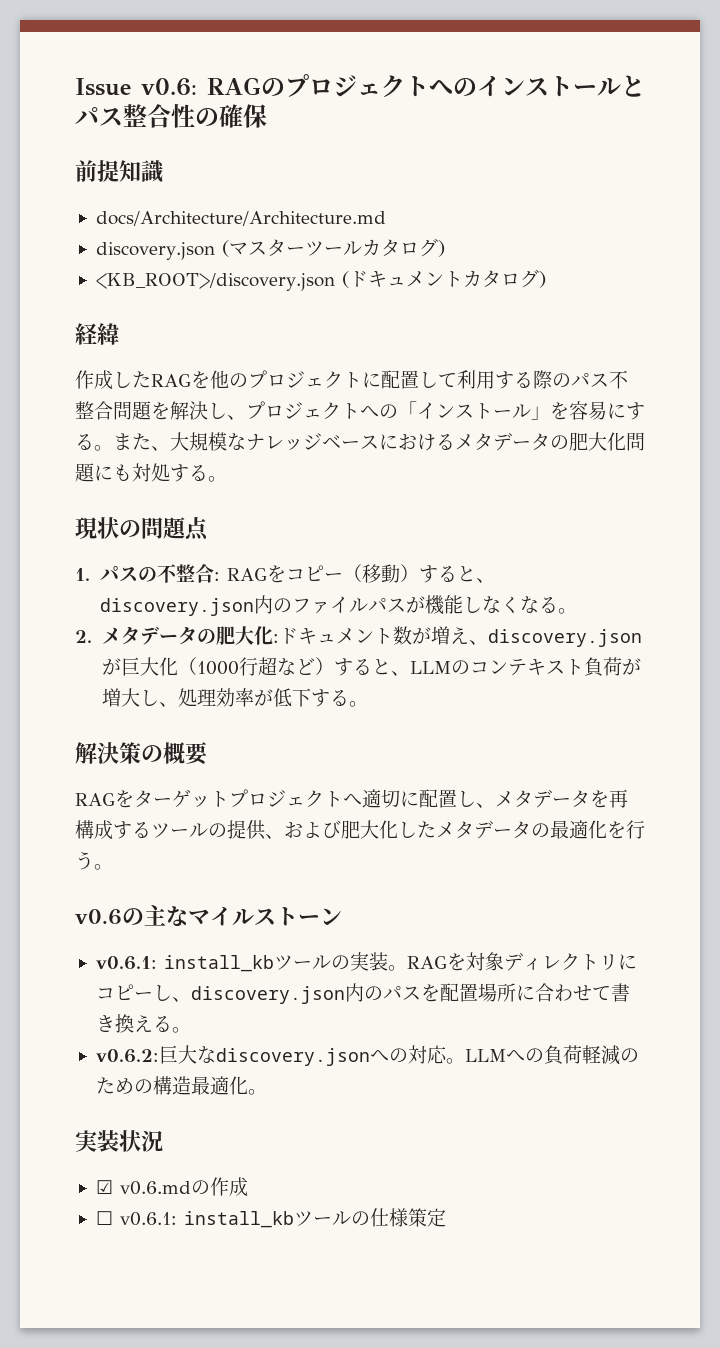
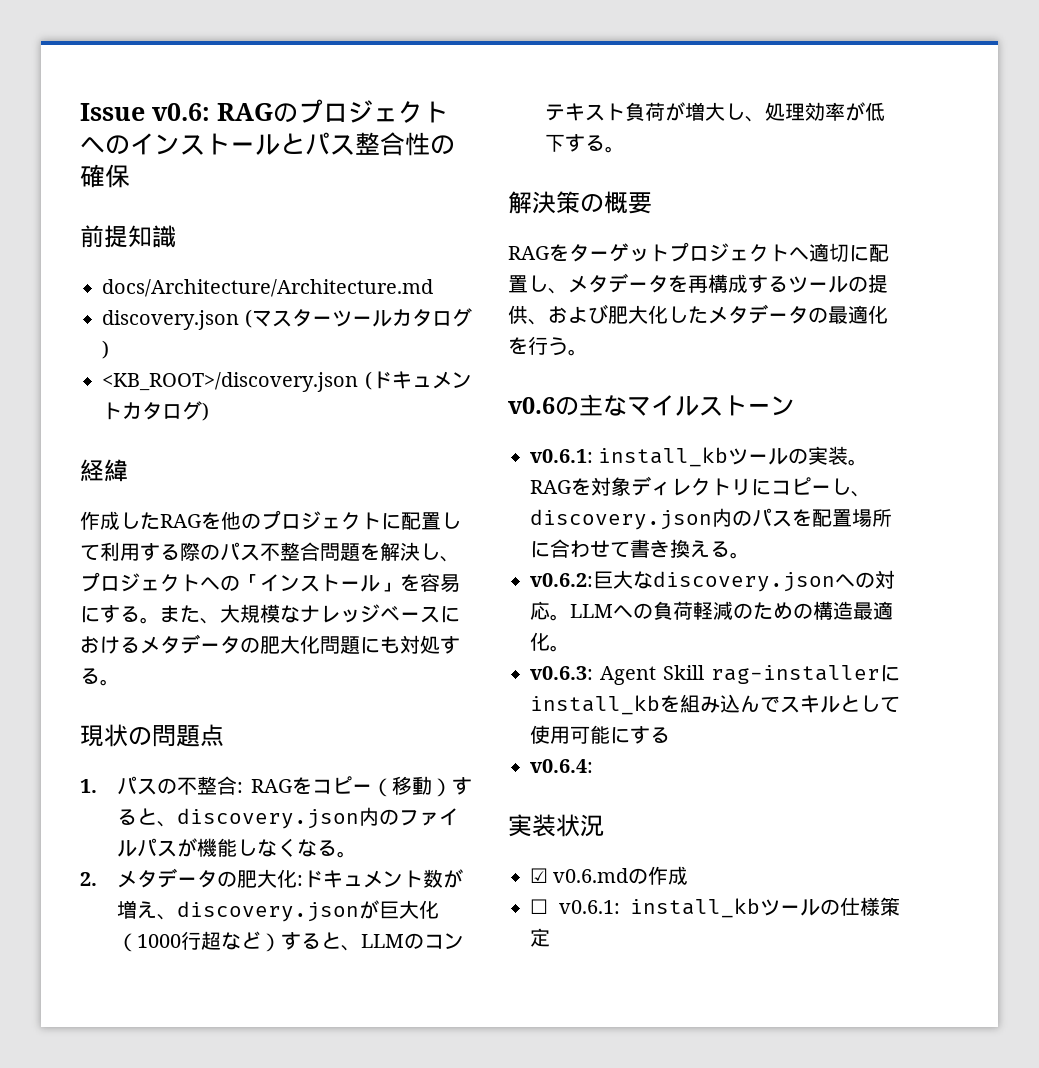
(267, 1092) none -> [530,665,900,685] [530,694,900,715] [530,725,670,744] [530,759,593,773] // v0.6.3: Agent Skill rag-installerにinstall_kbを組み込んでスキルとして使用可能にする // v0.6.4:

